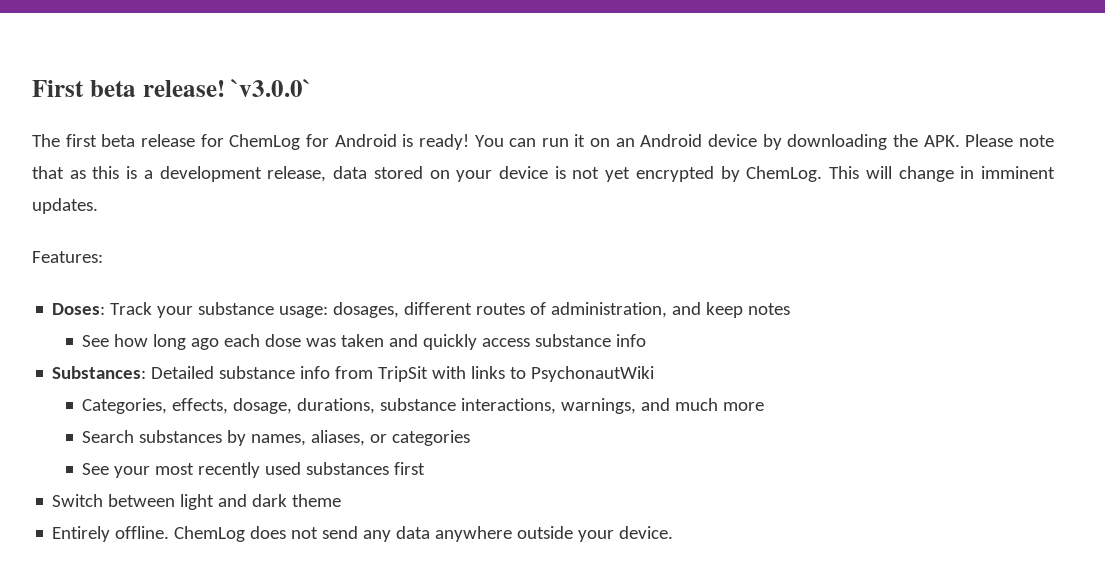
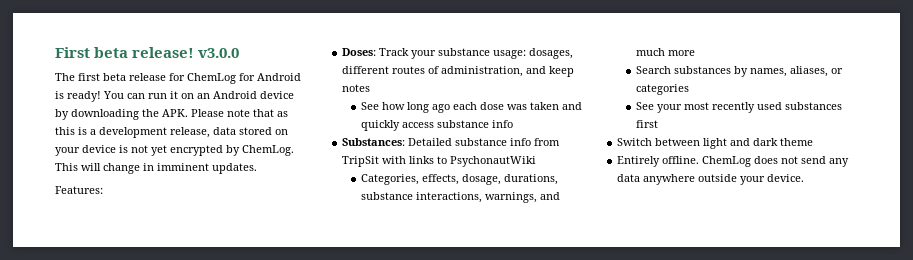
[231,79,312,97] `v3.0.0` -> [198,48,240,58] v3.0.0

